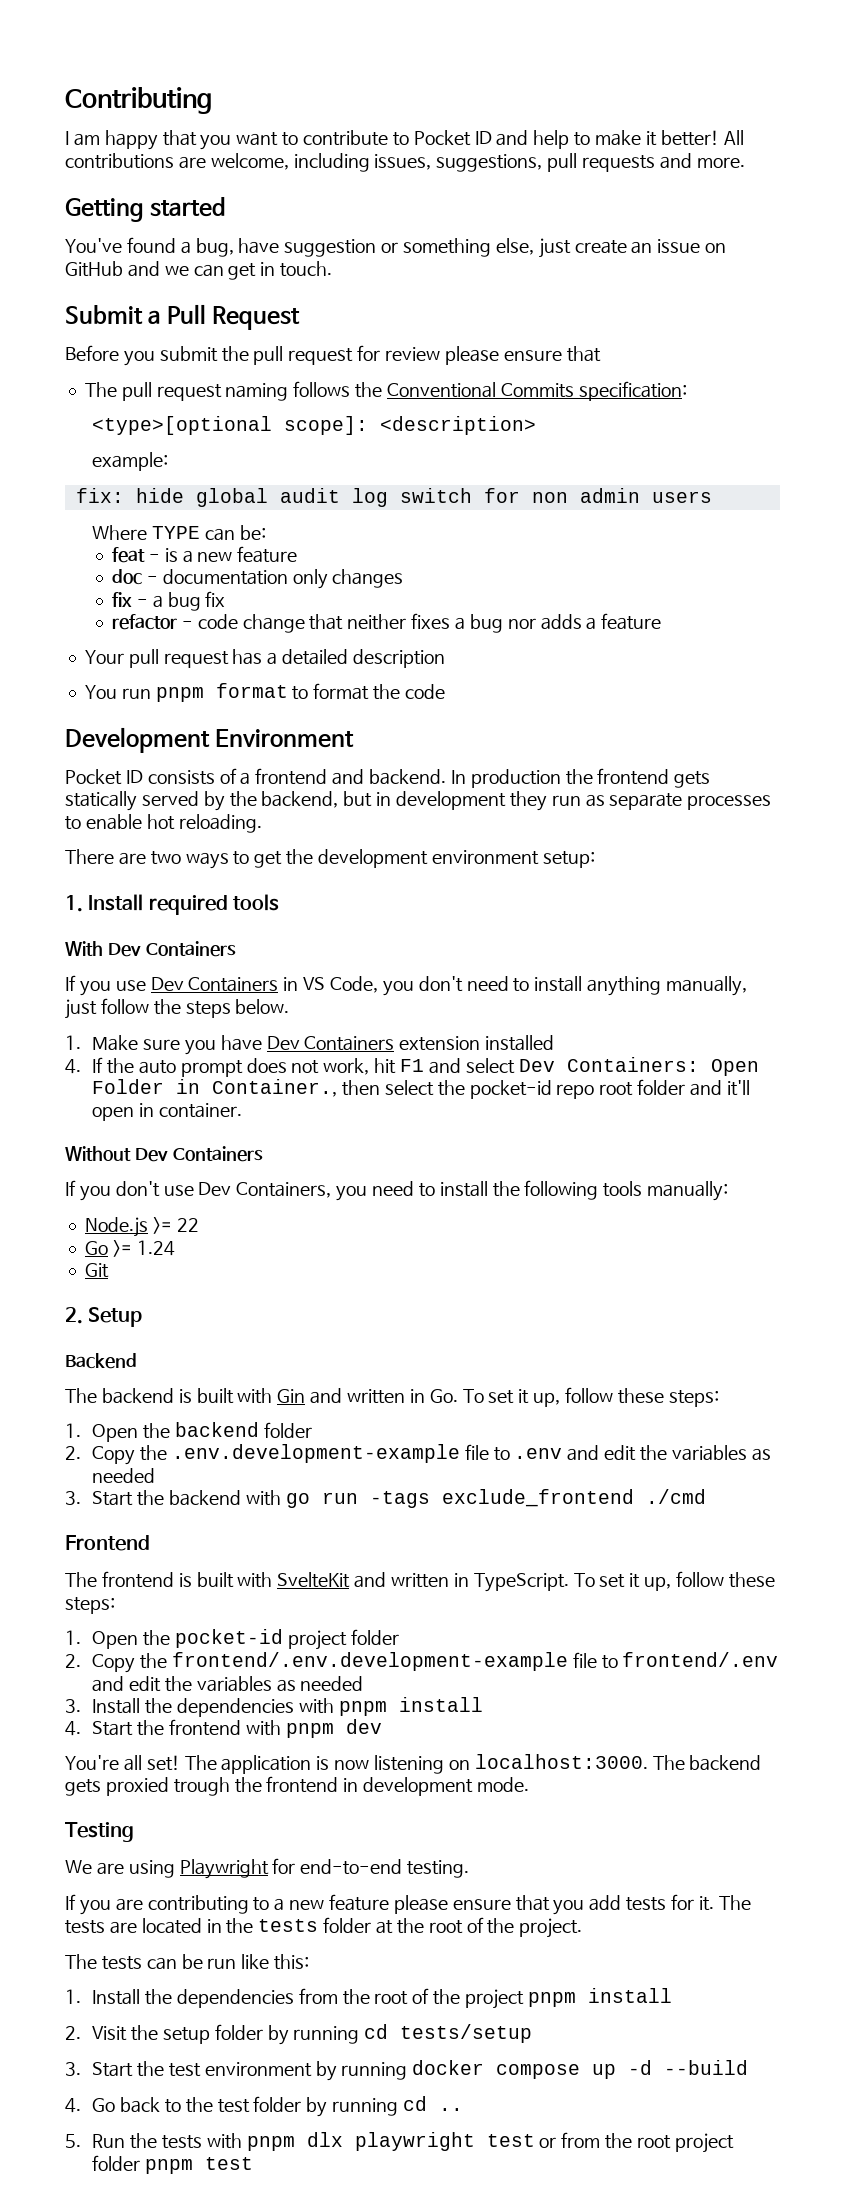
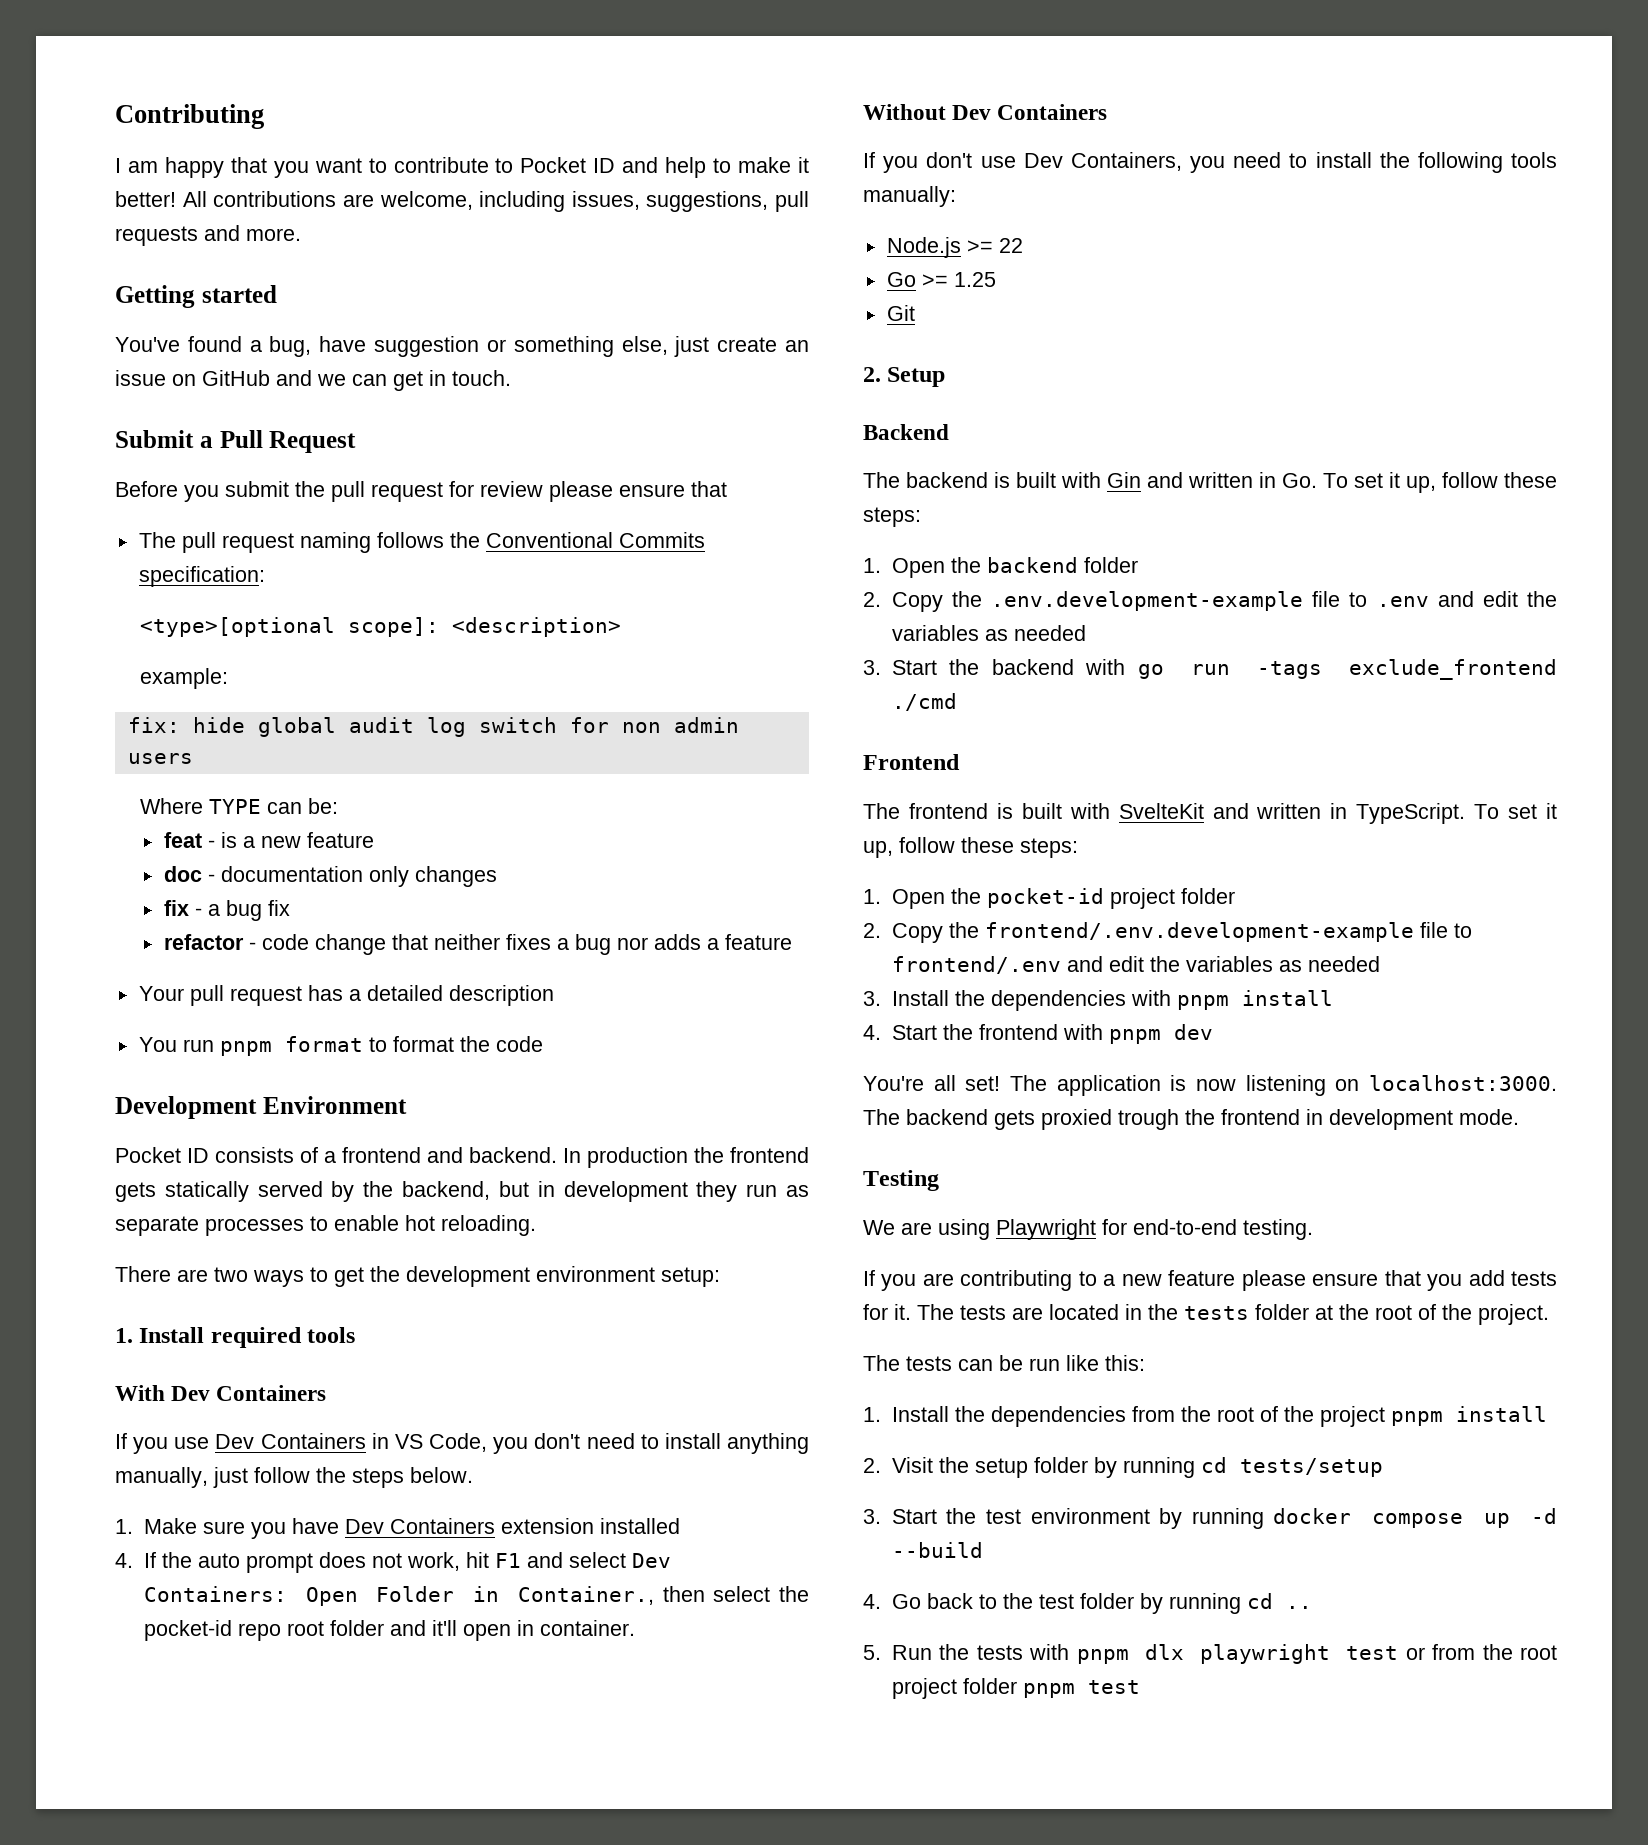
[136,1240,175,1256] 1.24 -> [953,272,996,287] 1.25

